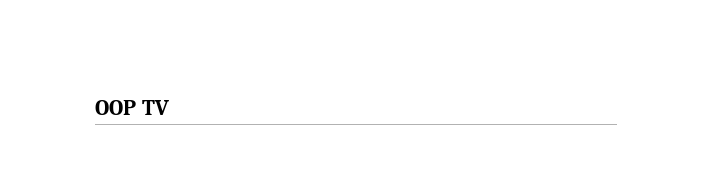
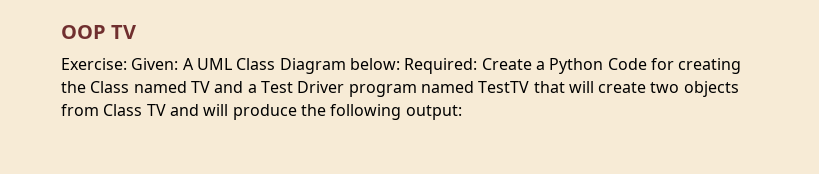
(169, 107) none -> [61,58,742,74] [61,81,739,97] [61,104,462,120] // Exercise: Given: A UML Class Diagram below: Required: Create a Python Code for creating the Class named TV and a Test Driver program named TestTV that will create two objects from Class TV and will produce the following output:

